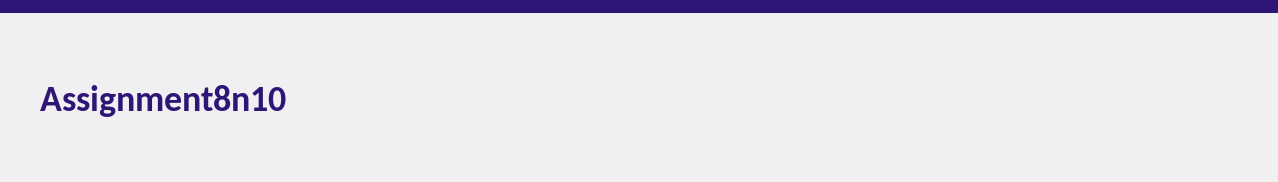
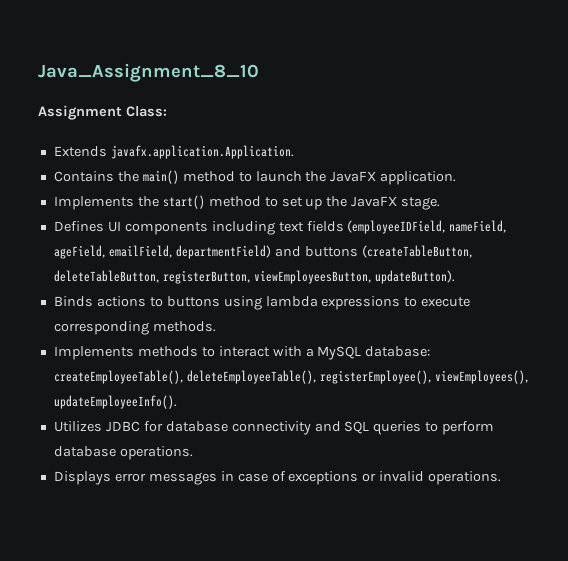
[40,85,286,117] Assignment8n10 -> [38,63,259,82] [38,105,167,120] [53,145,294,159] [53,170,457,185] [53,195,441,210] [53,220,507,235] [53,245,472,259] [53,270,455,284] [53,296,471,310] [53,321,216,335] [53,346,431,360] [53,370,528,384] [53,395,177,409] [53,421,495,435] [53,446,193,460] [53,471,502,485] Java_Assignment_8_10 // Assignment Class: // Extends javafx.application.Application. // Contains the main() method to launch the JavaFX application. // Implements the start() method to set up the JavaFX stage. // Defines UI components including text fields (employeeIDField, nameField, ageField, emailField, departmentField) and buttons (createTableButton, deleteTableButton, registerButton, viewEmployeesButton, updateButton). // Binds actions to buttons using lambda expressions to execute corresponding methods. // Implements methods to interact with a MySQL database: createEmployeeTable(), deleteEmployeeTable(), registerEmployee(), viewEmployees(), updateEmployeeInfo(). // Utilizes JDBC for database connectivity and SQL queries to perform database operations. // Displays error messages in case of exceptions or invalid operations.

